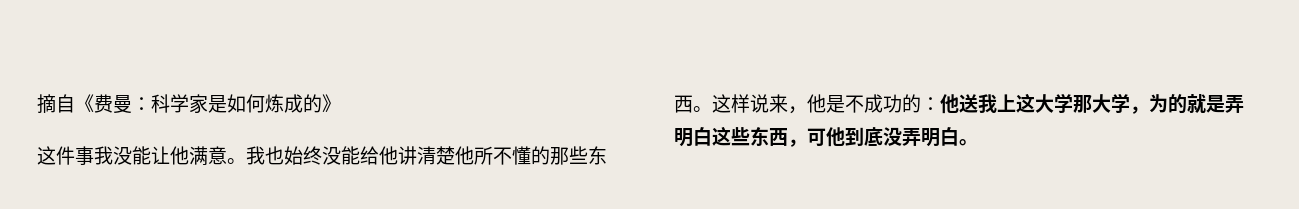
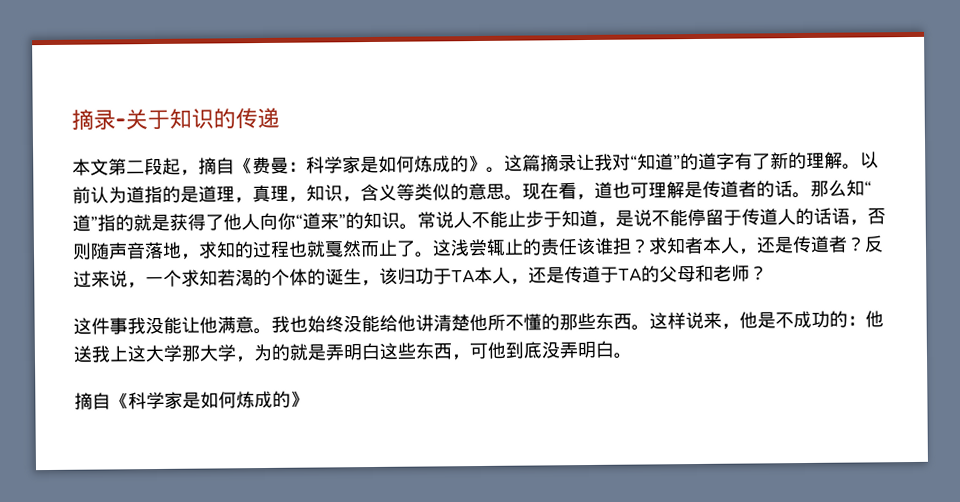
[37,94,56,114] 摘 -> [71,107,280,131] [72,157,217,176] 摘录-关于知识的传递 // 本文第二段起，摘
(341, 103) none -> [486,151,879,173] [72,179,872,204] [72,207,886,232] [72,235,884,260] [73,264,768,289] 。这篇摘录让我对“知道”的道字有了新的理解。以前认为道指的是道理，真理，知识，含义等类似的意思。现在看，道也可理解是传道者的话。那么知“道”指的就是获得了他人向你“道来”的知识。常说人不能止步于知道，是说不能停留于传道人的话语，否则随声音落地，求知的过程也就戛然而止了。这浅尝辄止的责任该谁担？求知者本人，还是传道者？反过来说，一个求知若渴的个体的诞生，该归功于TA本人，还是传道于TA的父母和老师？
(978, 142) none -> [74,390,309,410] // 摘自《科学家是如何炼成的》

